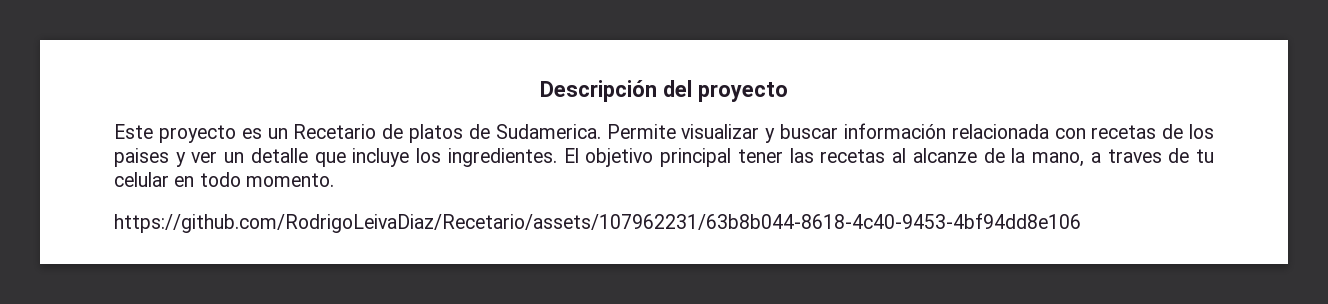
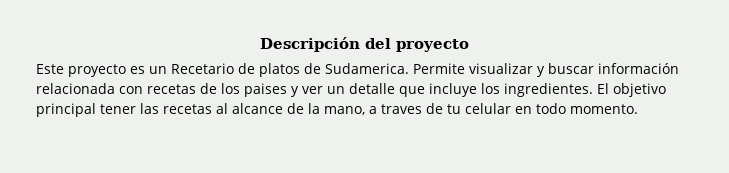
[912,148,977,163] alcanze -> [232,103,283,114] alcance
[114,213,1081,233] // https://github.com/RodrigoLeivaDiaz/Recetario/assets/107962231/63b8b044-8618-4c40-9453-4bf94dd8e106 -> (638, 109) none

